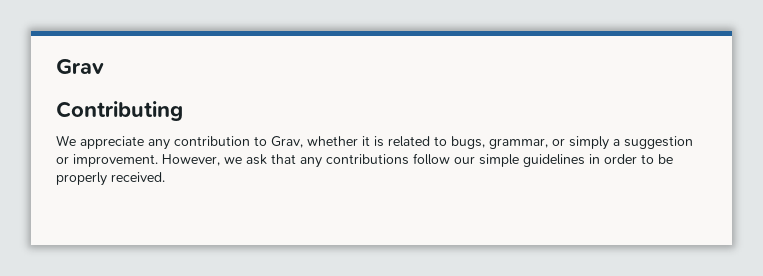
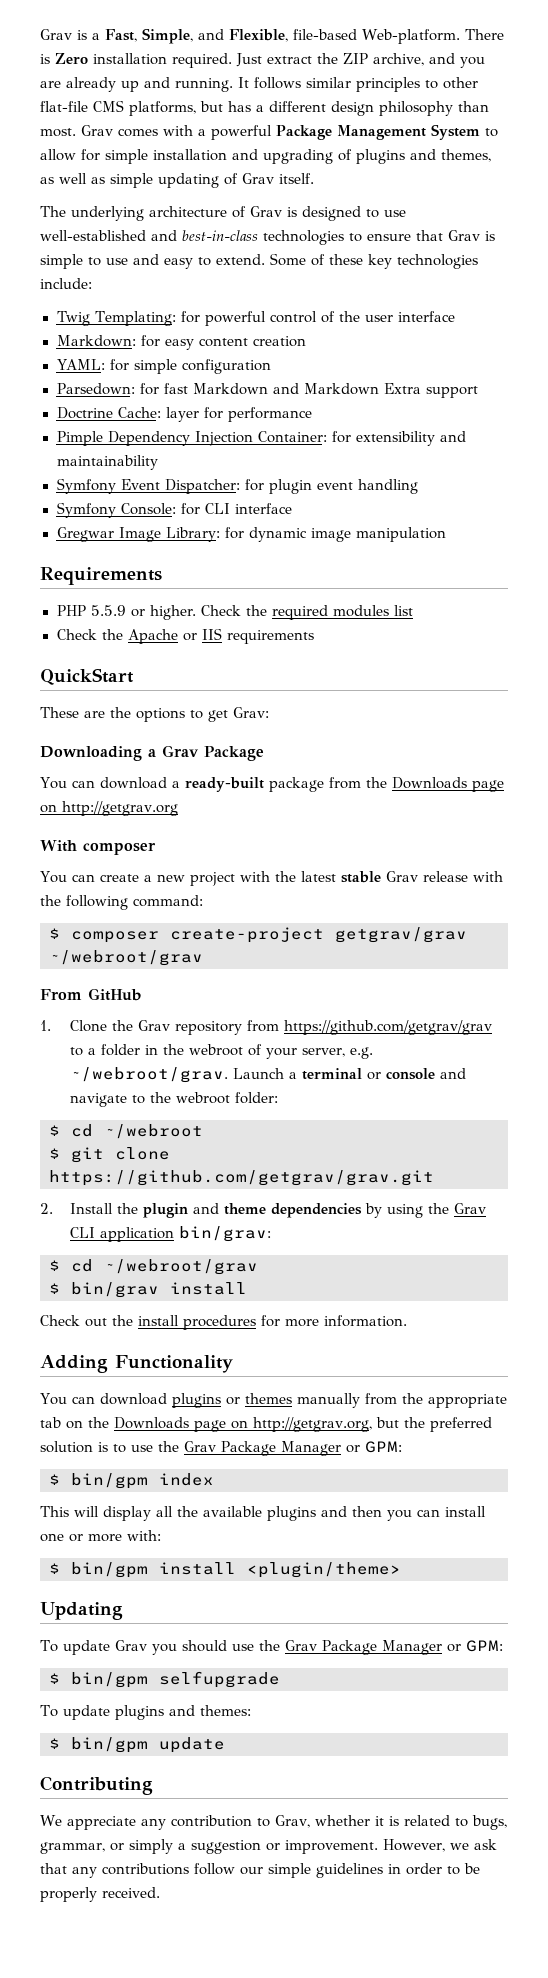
[56,59,104,74] Grav -> [40,28,504,44] [40,53,485,68] [40,77,478,92] [40,100,489,116] [40,124,498,140] [40,149,491,164] [40,173,314,188] [40,206,406,221] [40,230,495,245] [40,253,478,269] [40,278,92,289] [56,311,456,326] [56,335,306,350] [56,359,272,374] [56,383,478,398] [56,407,312,422] [56,431,466,446] [56,455,158,470] [56,478,418,494] [56,502,292,518] [56,527,446,542] [40,567,162,585] [56,605,414,620] [56,628,314,644] [40,668,134,685] [40,707,269,722] [40,745,264,761] [40,777,504,792] [40,801,178,816] [40,840,156,855] [40,871,503,886] [40,895,203,910] [49,927,467,943] [49,950,203,966] [40,988,141,1001] [40,1020,492,1035] [69,1044,373,1059] [69,1067,466,1083] [69,1092,278,1107] [49,1124,203,1139] [49,1147,170,1163] [49,1170,434,1186] [40,1203,486,1218] [69,1226,271,1242] [49,1259,258,1275] [49,1282,247,1298] [40,1315,407,1330] [40,1355,233,1373] [40,1393,507,1408] [40,1417,492,1432] [40,1441,402,1456] [49,1473,214,1489] [40,1506,486,1521] [40,1530,161,1542] [49,1562,401,1578] [40,1602,123,1620] [40,1640,503,1655] [49,1671,280,1688] [40,1705,251,1720] [49,1737,225,1753] Grav is a Fast, Simple, and Flexible, file-based Web-platform. There is Zero installation required. Just extract the ZIP archive, and you are already up and running. It follows similar principles to other flat-file CMS platforms, but has a different design philosophy than most. Grav comes with a powerful Package Management System to allow for simple installation and upgrading of plugins and themes, as well as simple updating of Grav itself. // The underlying architecture of Grav is designed to use well-established and best-in-class technologies to ensure that Grav is simple to use and easy to extend. Some of these key technologies include: // Twig Templating: for powerful control of the user interface // Markdown: for easy content creation // YAML: for simple configuration // Parsedown: for fast Markdown and Markdown Extra support // Doctrine Cache: layer for performance // Pimple Dependency Injection Container: for extensibility and maintainability // Symfony Event Dispatcher: for plugin event handling // Symfony Console: for CLI interface // Gregwar Image Library: for dynamic image manipulation // Requirements // PHP 5.5.9 or higher. Check the required modules list // Check the Apache or IIS requirements // QuickStart // These are the options to get Grav: // Downloading a Grav Package // You can download a ready-built package from the Downloads page on http://getgrav.org // With composer // You can create a new project with the latest stable Grav release with the following command: // $ composer create-project getgrav/grav ~/webroot/grav // From GitHub // 1. Clone the Grav repository from https://github.com/getgrav/grav to a folder in the webroot of your server, e.g. ~/webroot/grav. Launch a terminal or console and navigate to the webroot folder: // $ cd ~/webroot // $ git clone https://github.com/getgrav/grav.git // 2. Install the plugin and theme dependencies by using the Grav CLI application bin/grav: // $ cd ~/webroot/grav // $ bin/grav install // Check out the install procedures for more information. // Adding Functionality // You can download plugins or themes manually from the appropriate tab on the Downloads page on http://getgrav.org, but the preferred solution is to use the Grav Package Manager or GPM: // $ bin/gpm index // This will display all the available plugins and then you can install one or more with: // $ bin/gpm install <plugin/theme> // Updating // To update Grav you should use the Grav Package Manager or GPM: // $ bin/gpm selfupgrade // To update plugins and themes: // $ bin/gpm update

